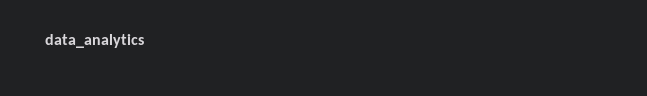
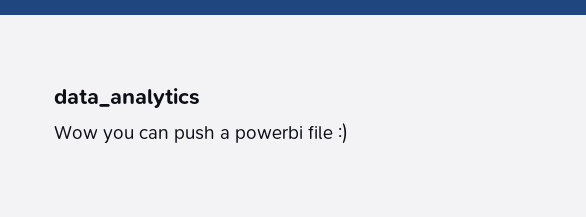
(144, 41) none -> [54,123,348,144] // Wow you can push a powerbi file :)

